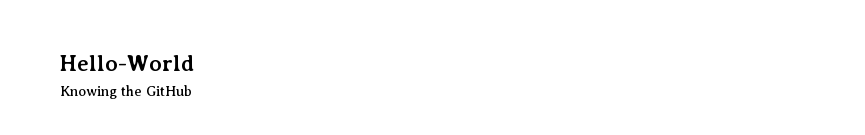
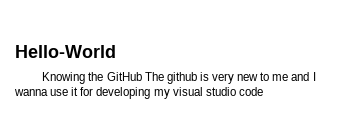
(192, 90) none -> [144,72,316,84] [14,87,263,99] The github is very new to me and I wanna use it for developing my visual studio code

